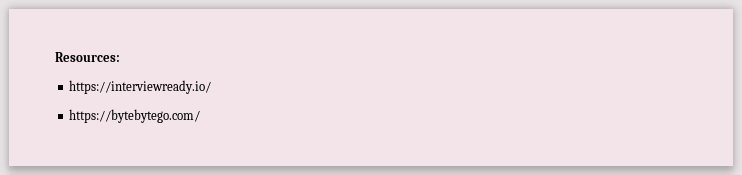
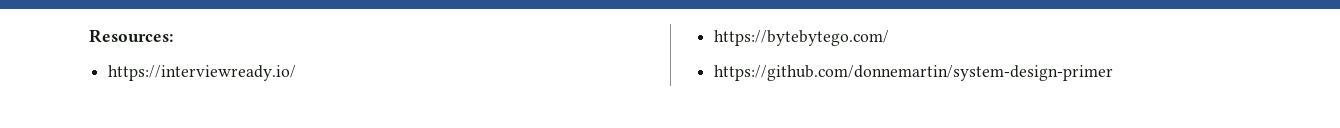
(201, 116) none -> [714,65,1114,81] // https://github.com/donnemartin/system-design-primer

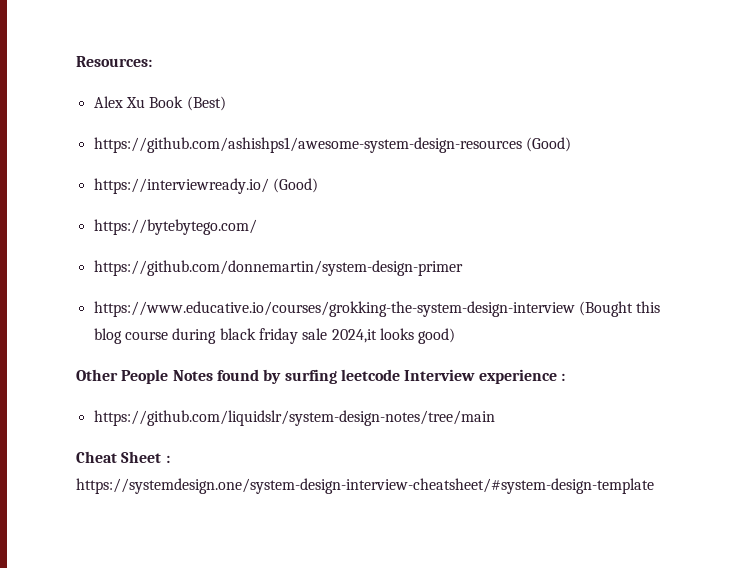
(173, 36) none -> [93,96,226,111] [93,137,571,153] // Alex Xu Book (Best) // https://github.com/ashishps1/awesome-system-design-resources (Good)
(297, 73) none -> [272,178,318,193] (Good)
(1114, 73) none -> [93,301,661,317] [93,328,456,344] [76,369,565,384] [93,410,495,426] [76,451,170,463] [76,478,654,494] // https://www.educative.io/courses/grokking-the-system-design-interview (Bought this blog course during black friday sale 2024,it looks good) // Other People Notes found by surfing leetcode Interview experience : // https://github.com/liquidslr/system-design-notes/tree/main // Cheat Sheet : https://systemdesign.one/system-design-interview-cheatsheet/#system-design-template

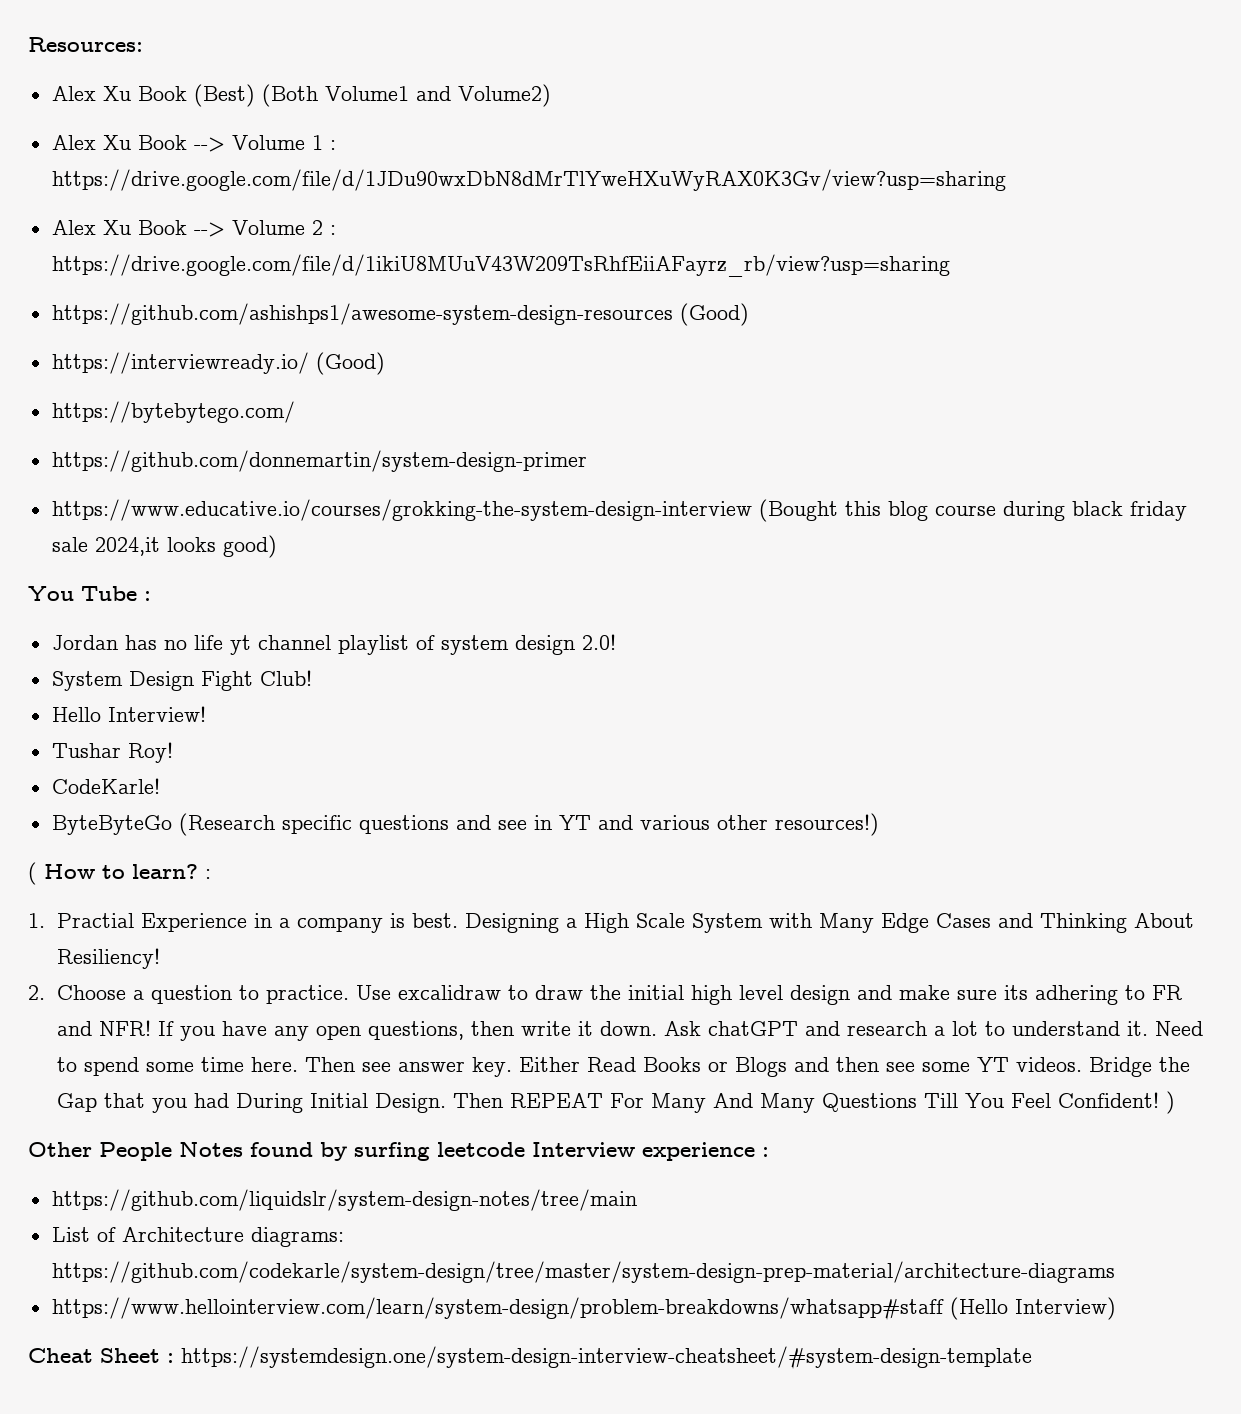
(226, 103) none -> [261,84,551,107] [51,135,336,152] [51,169,1006,191] [51,220,336,237] [51,254,950,277] (Both Volume1 and Volume2) // Alex Xu Book --> Volume 1 : https://drive.google.com/file/d/1JDu90wxDbN8dMrTlYweHXuWyRAX0K3Gv/view?usp=sharing // Alex Xu Book --> Volume 2 : https://drive.google.com/file/d/1ikiU8MUuV43W209TsRhfEiiAFayrz_rb/view?usp=sharing
(456, 336) none -> [28,586,151,601] [51,634,616,655] [51,670,312,691] [51,706,206,722] [51,742,173,763] [51,778,160,794] [51,813,879,836] [28,862,211,885] [28,913,1195,933] [57,948,161,969] [28,985,1183,1005] [57,1020,1204,1041] [57,1057,1191,1077] [57,1091,1176,1114] // You Tube : // Jordan has no life yt channel playlist of system design 2.0! // System Design Fight Club! // Hello Interview! // Tushar Roy! // CodeKarle! // ByteByteGo (Research specific questions and see in YT and various other resources!) // ( How to learn? : // 1. Practial Experience in a company is best. Designing a High Scale System with Many Edge Cases and Thinking About Resiliency! // 2. Choose a question to practice. Use excalidraw to draw the initial high level design and make sure its adhering to FR and NFR! If you have any open questions, then write it down. Ask chatGPT and research a lot to understand it. Need to spend some time here. Then see answer key. Either Read Books or Blogs and then see some YT videos. Bridge the Gap that you had During Initial Design. Then REPEAT For Many And Many Questions Till You Feel Confident! )
(495, 418) none -> [51,1227,344,1247] [51,1261,1115,1283] [51,1297,1116,1321] // List of Architecture diagrams: https://github.com/codekarle/system-design/tree/master/system-design-prep-material/architecture-diagrams // https://www.hellointerview.com/learn/system-design/problem-breakdowns/whatsapp#staff (Hello Interview)

